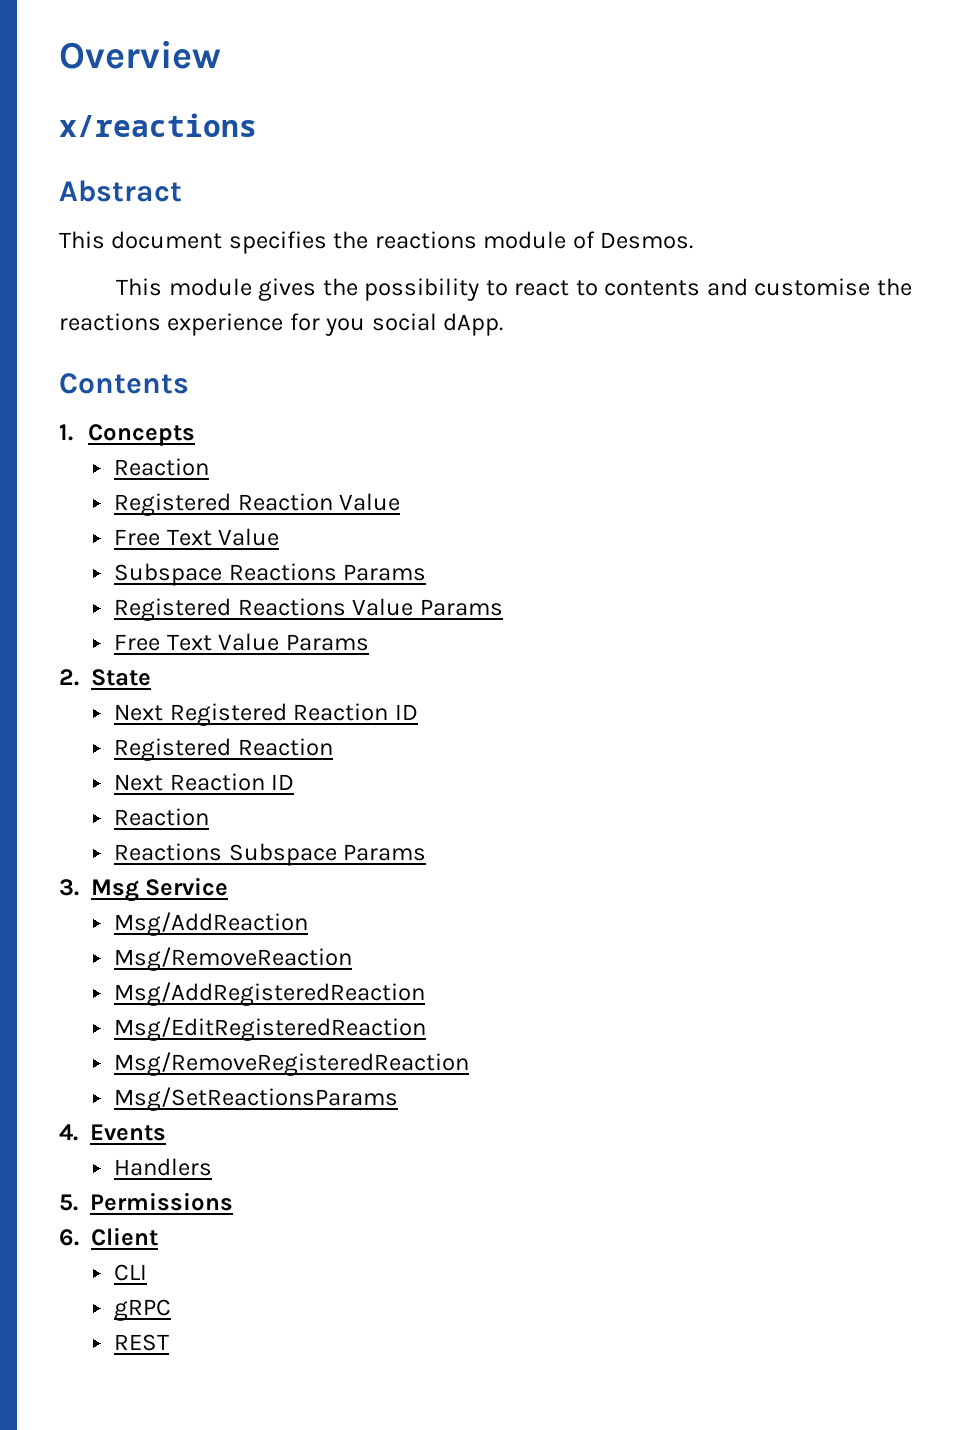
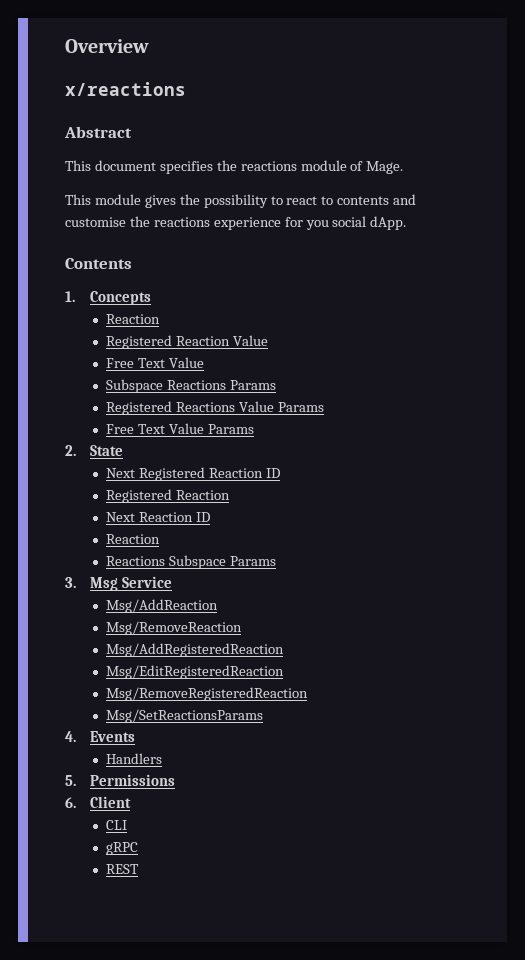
[600,232,694,249] Desmos. -> [366,161,404,174] Mage.

